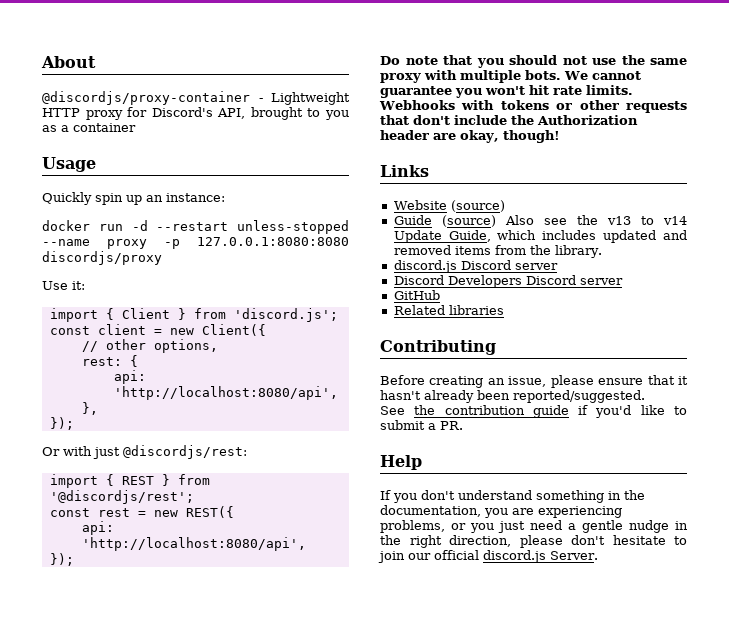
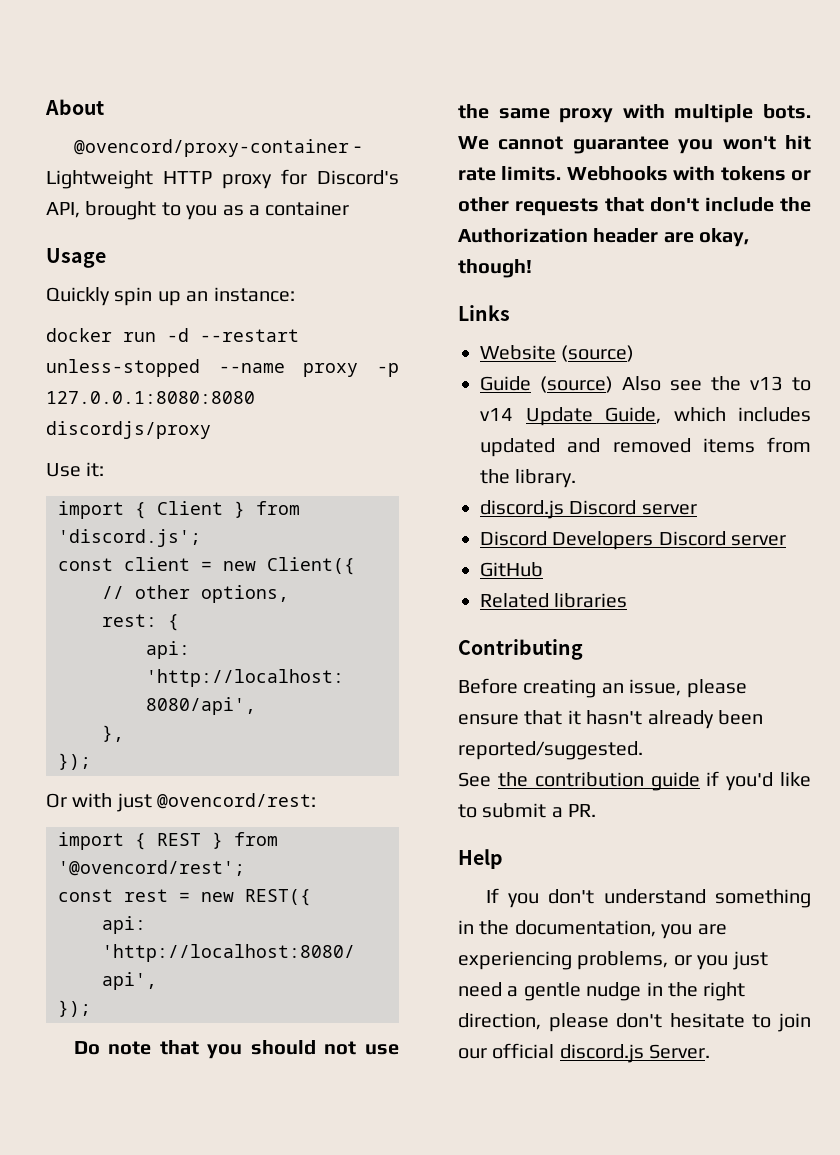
[42,91,250,105] @discordjs/proxy-container -> [73,139,349,157] @ovencord/proxy-container
[123,445,247,459] @discordjs/rest: -> [157,793,317,809] @ovencord/rest:
[49,490,194,504] '@discordjs/rest'; -> [58,860,245,876] '@ovencord/rest';

